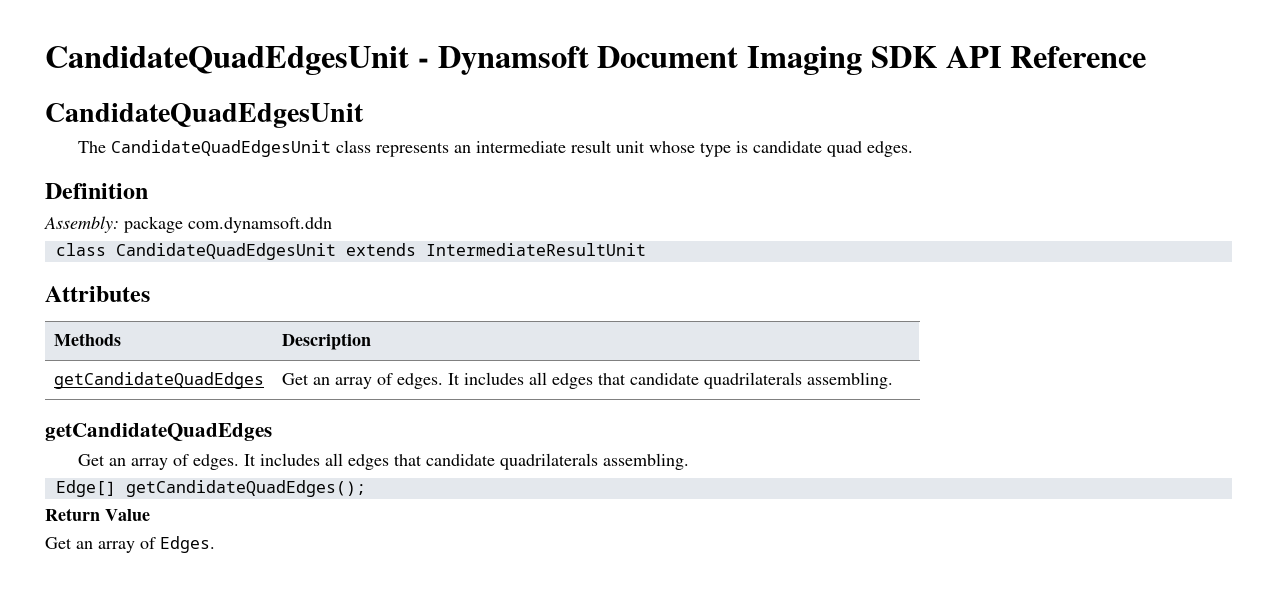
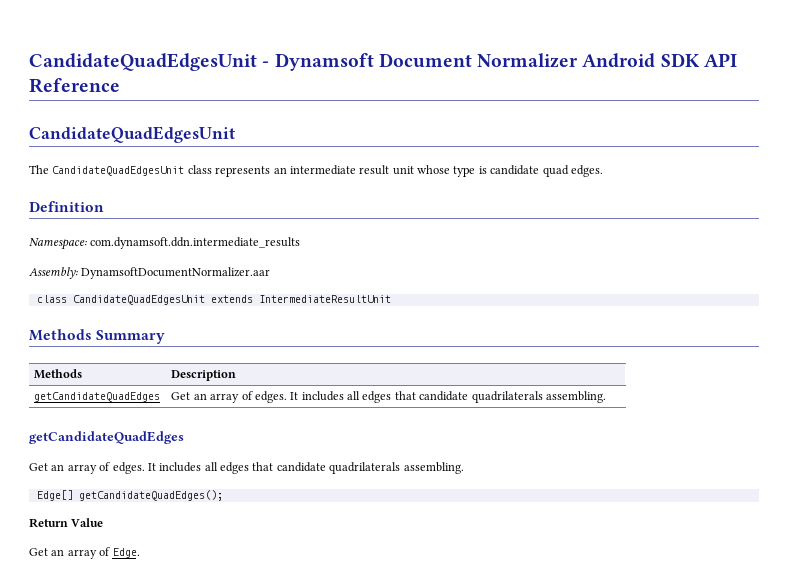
[747,46,863,75] Imaging -> [477,53,656,68] Normalizer Android
(148, 191) none -> [29,237,301,250] // Namespace: com.dynamsoft.ddn.intermediate_results
[124,216,332,233] package com.dynamsoft.ddn -> [81,267,271,279] DynamsoftDocumentNormalizer.aar
[45,286,150,302] Attributes -> [29,329,166,344] Methods Summary
[160,536,215,553] Edges. -> [112,548,140,558] Edge.

